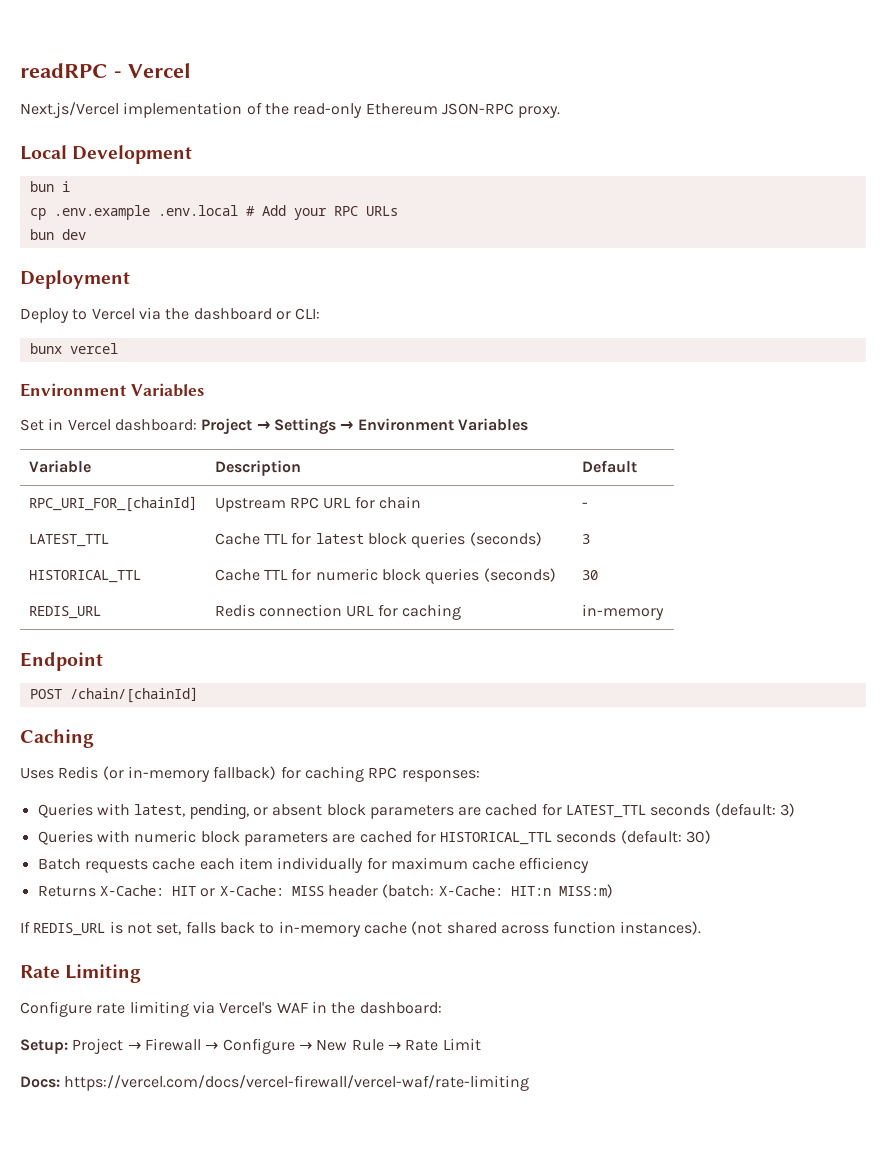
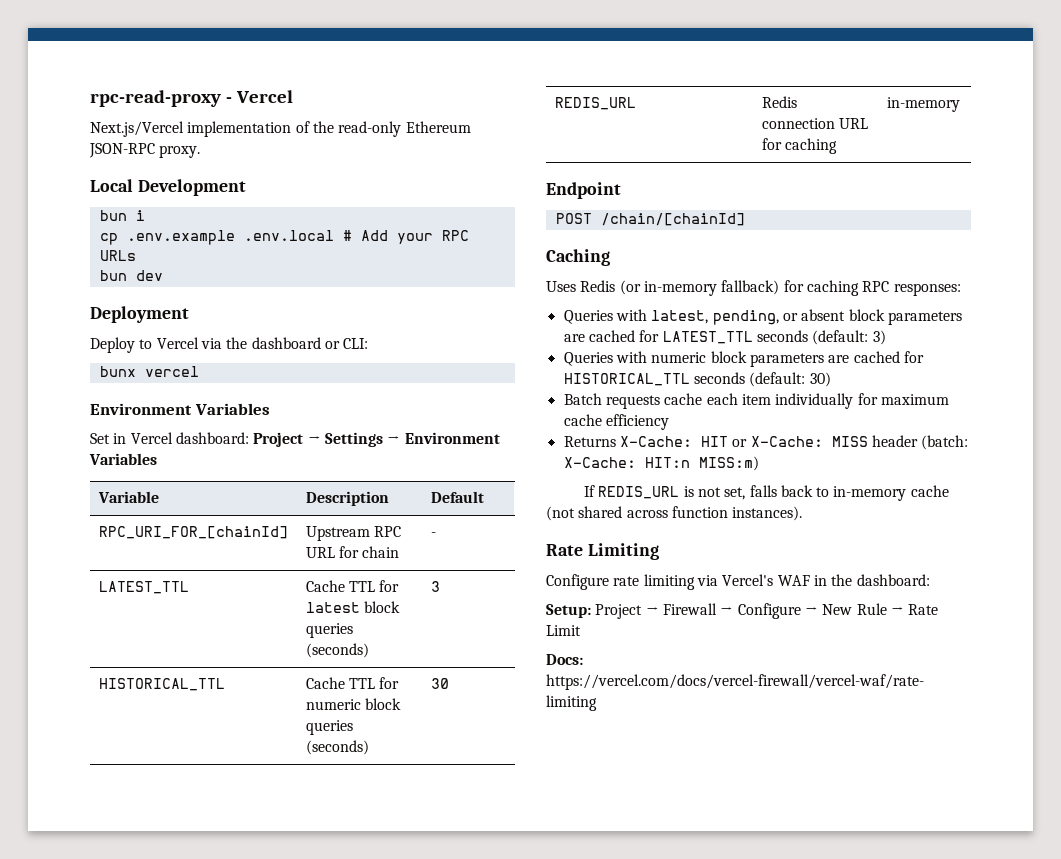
[20,63,108,78] readRPC -> [90,90,221,107] rpc-read-proxy

